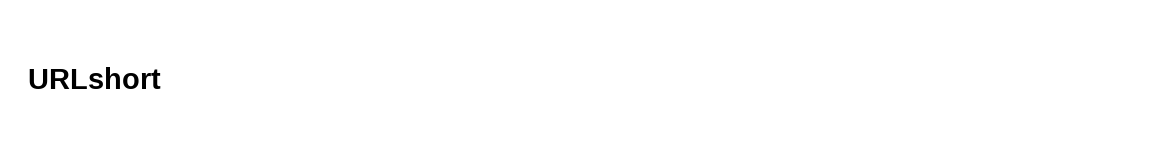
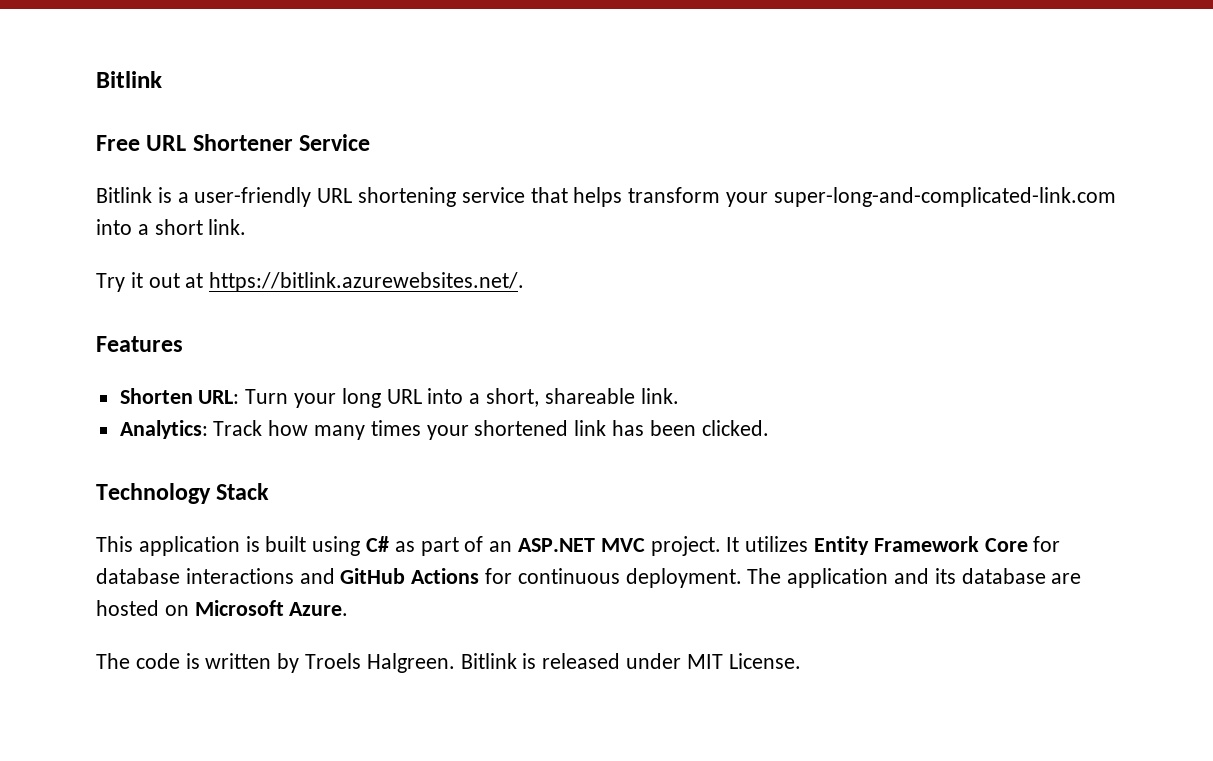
[28,67,161,89] URLshort -> [96,71,162,88] [96,134,371,151] [96,187,1116,207] [96,219,247,235] [96,272,525,292] [96,336,183,352] [119,388,679,408] [119,420,769,440] [96,483,270,504] [96,536,1061,556] [96,568,1082,588] [96,600,349,616] [96,653,801,673] Bitlink // Free URL Shortener Service // Bitlink is a user-friendly URL shortening service that helps transform your super-long-and-complicated-link.com into a short link. // Try it out at https://bitlink.azurewebsites.net/. // Features // Shorten URL: Turn your long URL into a short, shareable link. // Analytics: Track how many times your shortened link has been clicked. // Technology Stack // This application is built using C# as part of an ASP.NET MVC project. It utilizes Entity Framework Core for database interactions and GitHub Actions for continuous deployment. The application and its database are hosted on Microsoft Azure. // The code is written by Troels Halgreen. Bitlink is released under MIT License.

